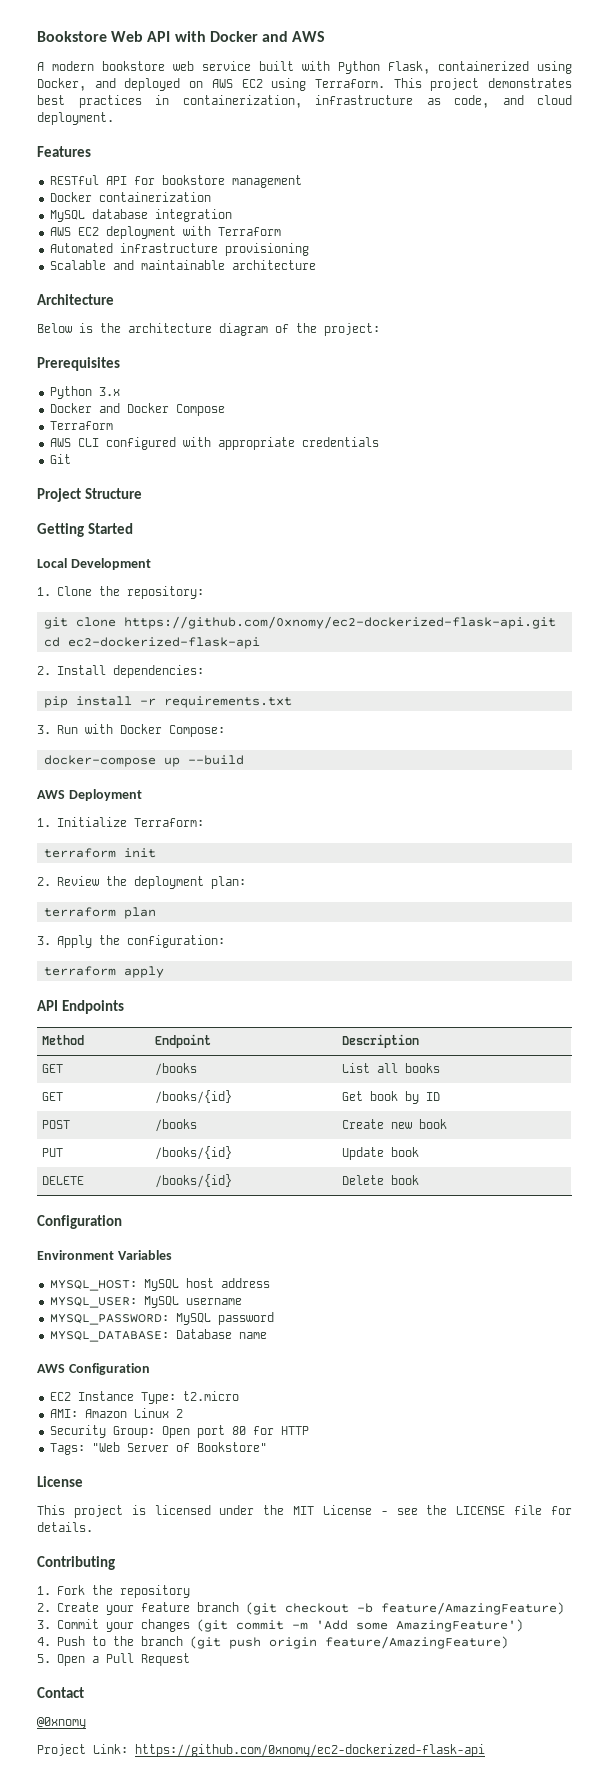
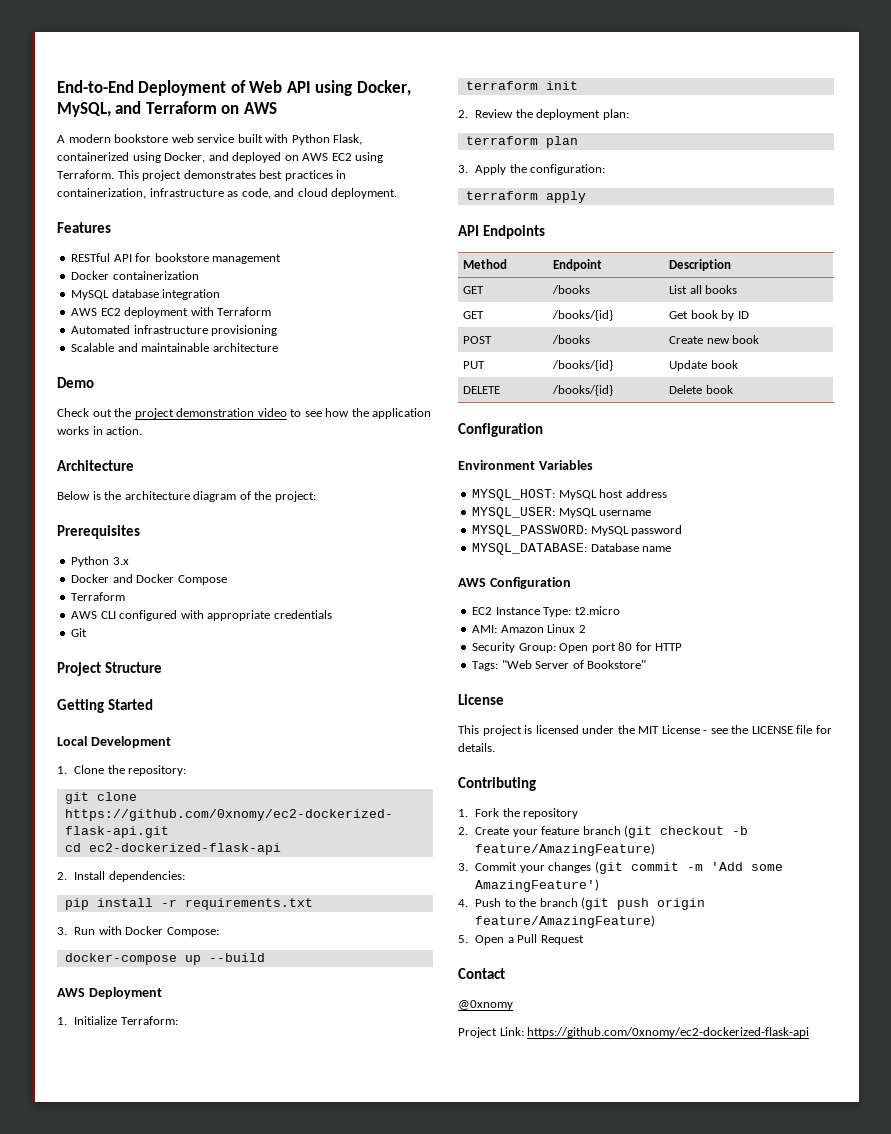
[37,31,288,42] Bookstore Web API with Docker and -> [57,80,411,96] [57,101,240,117] End-to-End Deployment of Web API using Docker, MySQL, and Terraform on
(316, 265) none -> [57,377,94,388] [57,408,432,419] [57,426,143,435] // Demo // Check out the project demonstration video to see how the application works in action.

